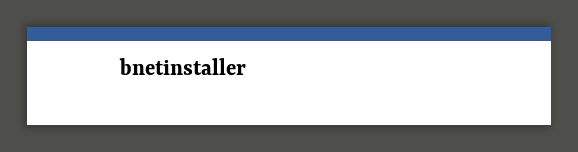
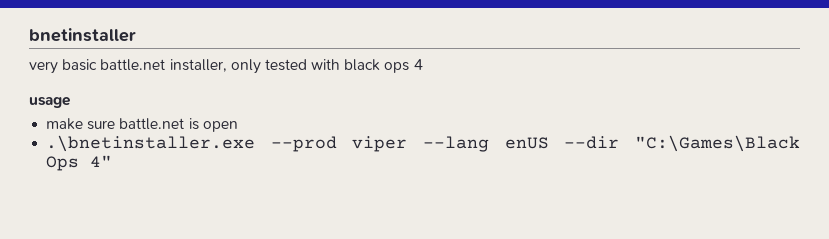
(246, 66) none -> [29,59,423,74] [29,97,70,108] [46,118,238,132] [46,135,800,152] [46,155,113,171] // very basic battle.net installer, only tested with black ops 4 // usage // make sure battle.net is open // .\bnetinstaller.exe --prod viper --lang enUS --dir "C:\Games\Black Ops 4"

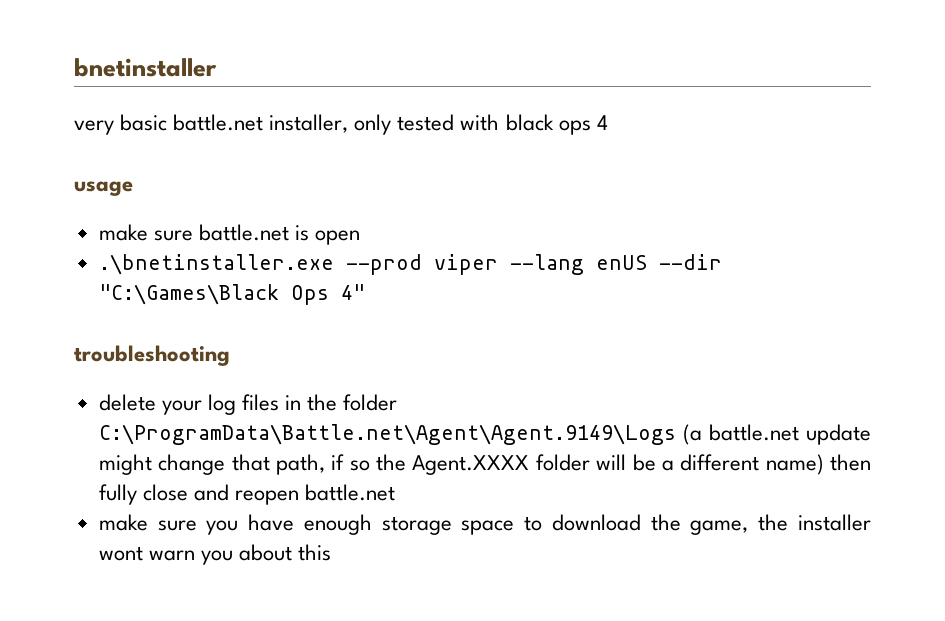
(113, 161) none -> [74,345,230,366] [98,394,398,415] [98,424,872,445] [98,454,871,475] [98,484,396,505] [98,514,872,535] [98,544,332,565] // troubleshooting // delete your log files in the folder C:\ProgramData\Battle.net\Agent\Agent.9149\Logs (a battle.net update might change that path, if so the Agent.XXXX folder will be a different name) then fully close and reopen battle.net // make sure you have enough storage space to download the game, the installer wont warn you about this

